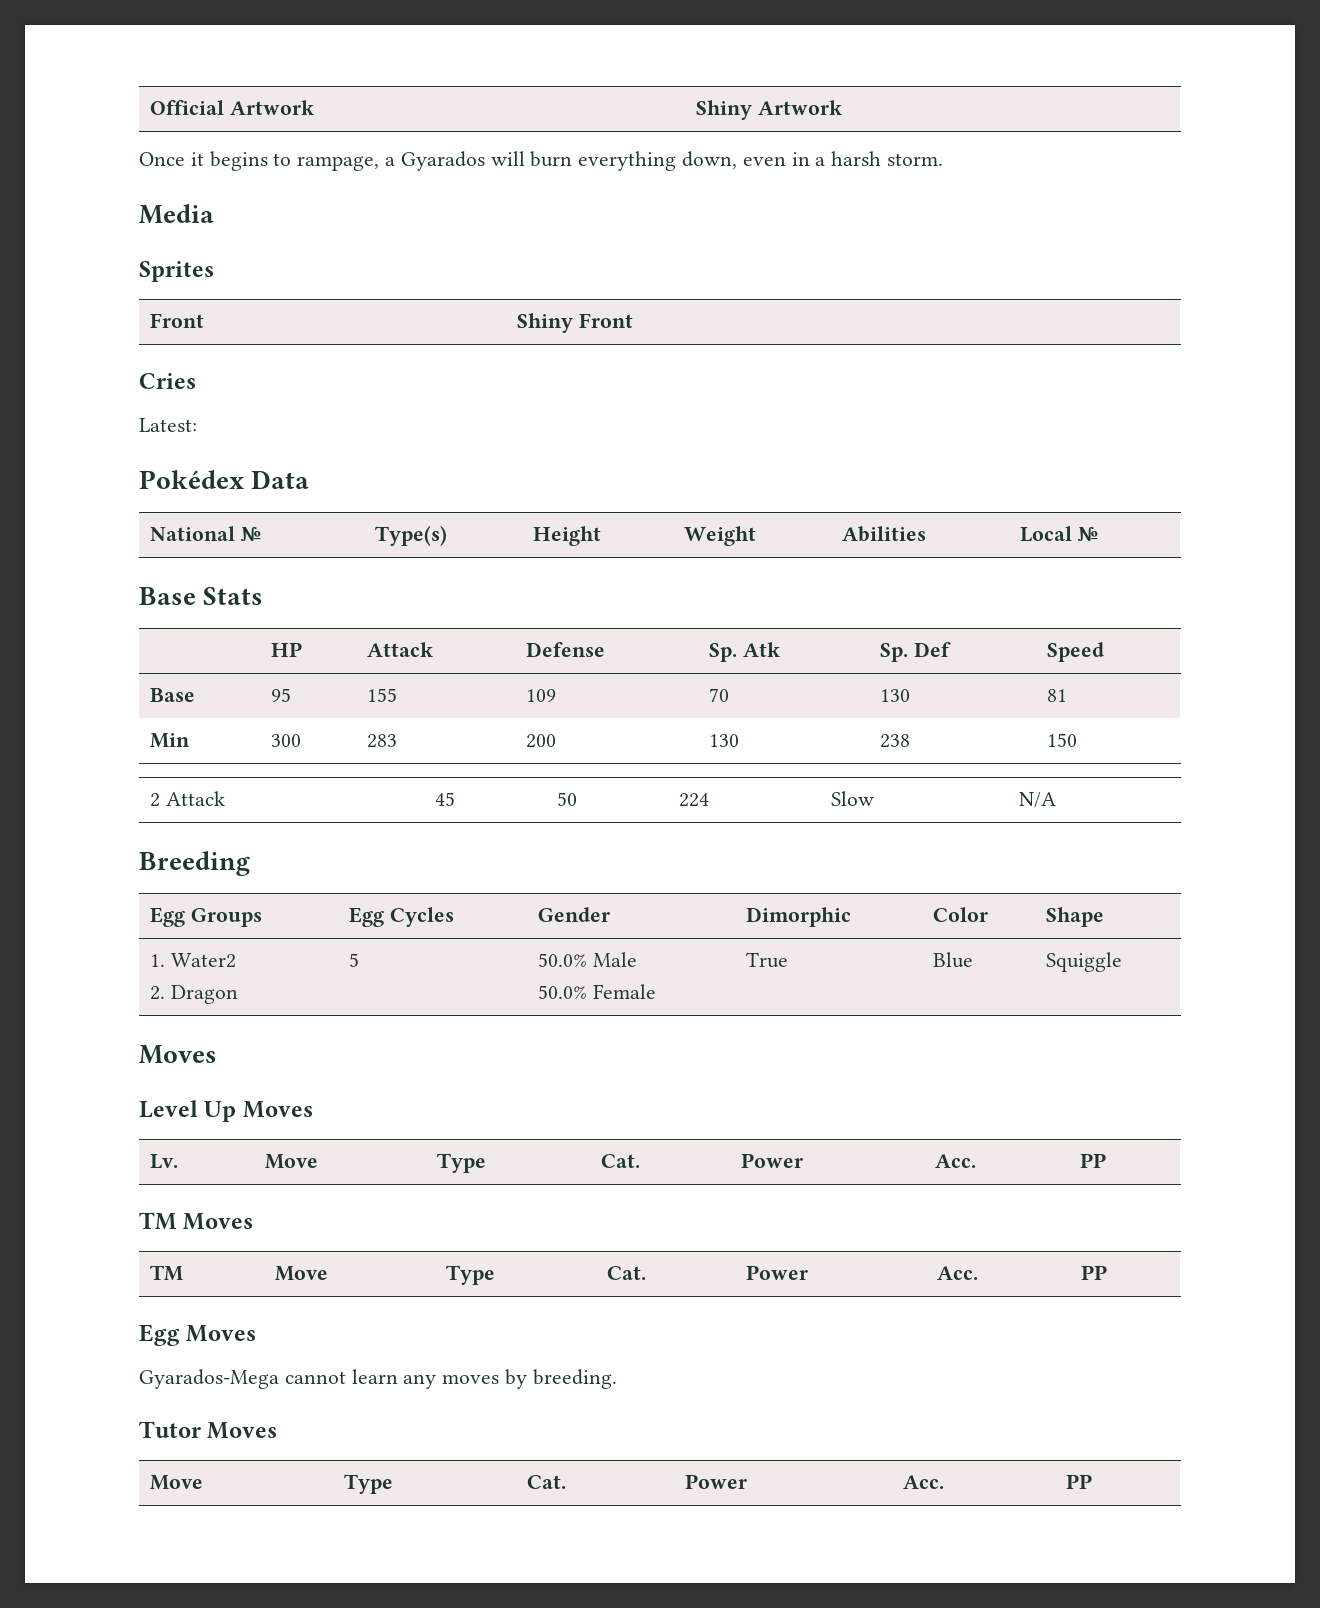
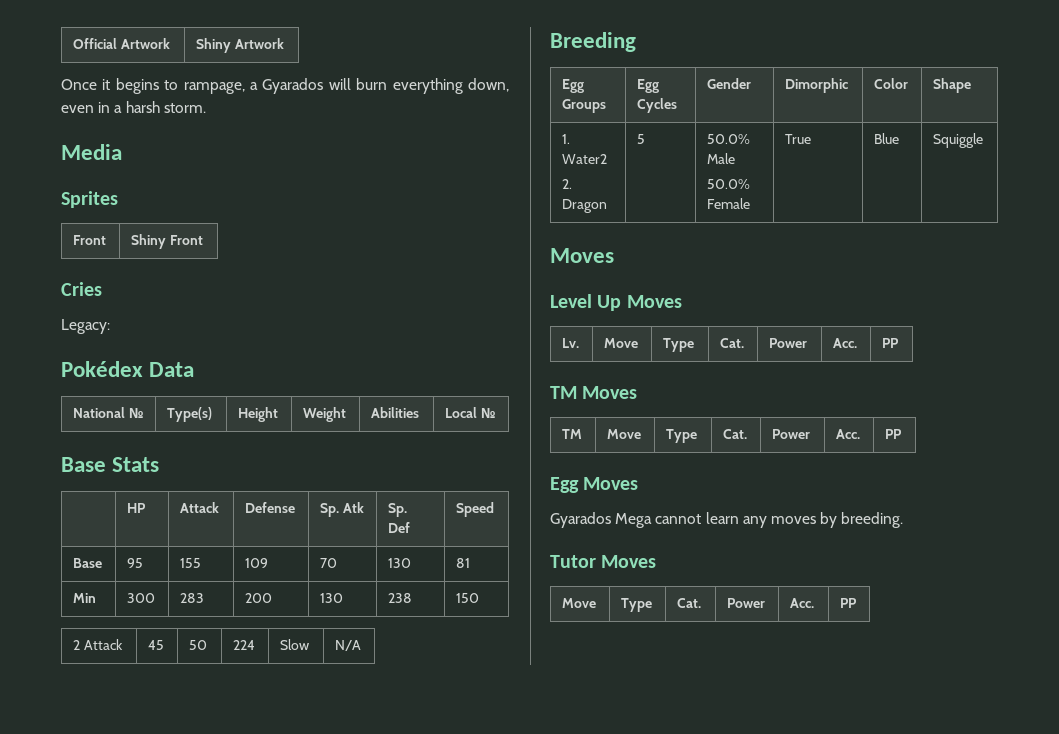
[139,418,197,432] Latest: -> [61,319,110,334] Legacy:
[139,1369,279,1389] Gyarados-Mega -> [550,512,653,528] Gyarados Mega

